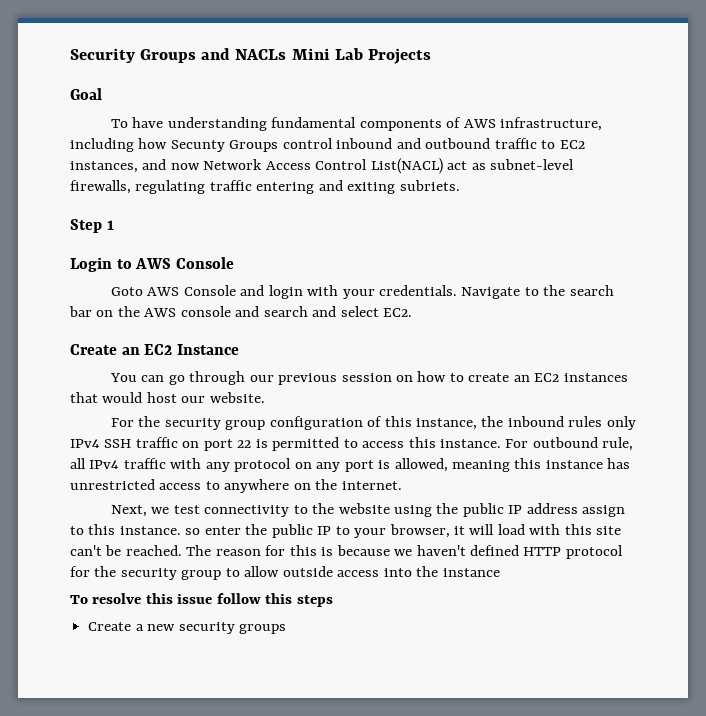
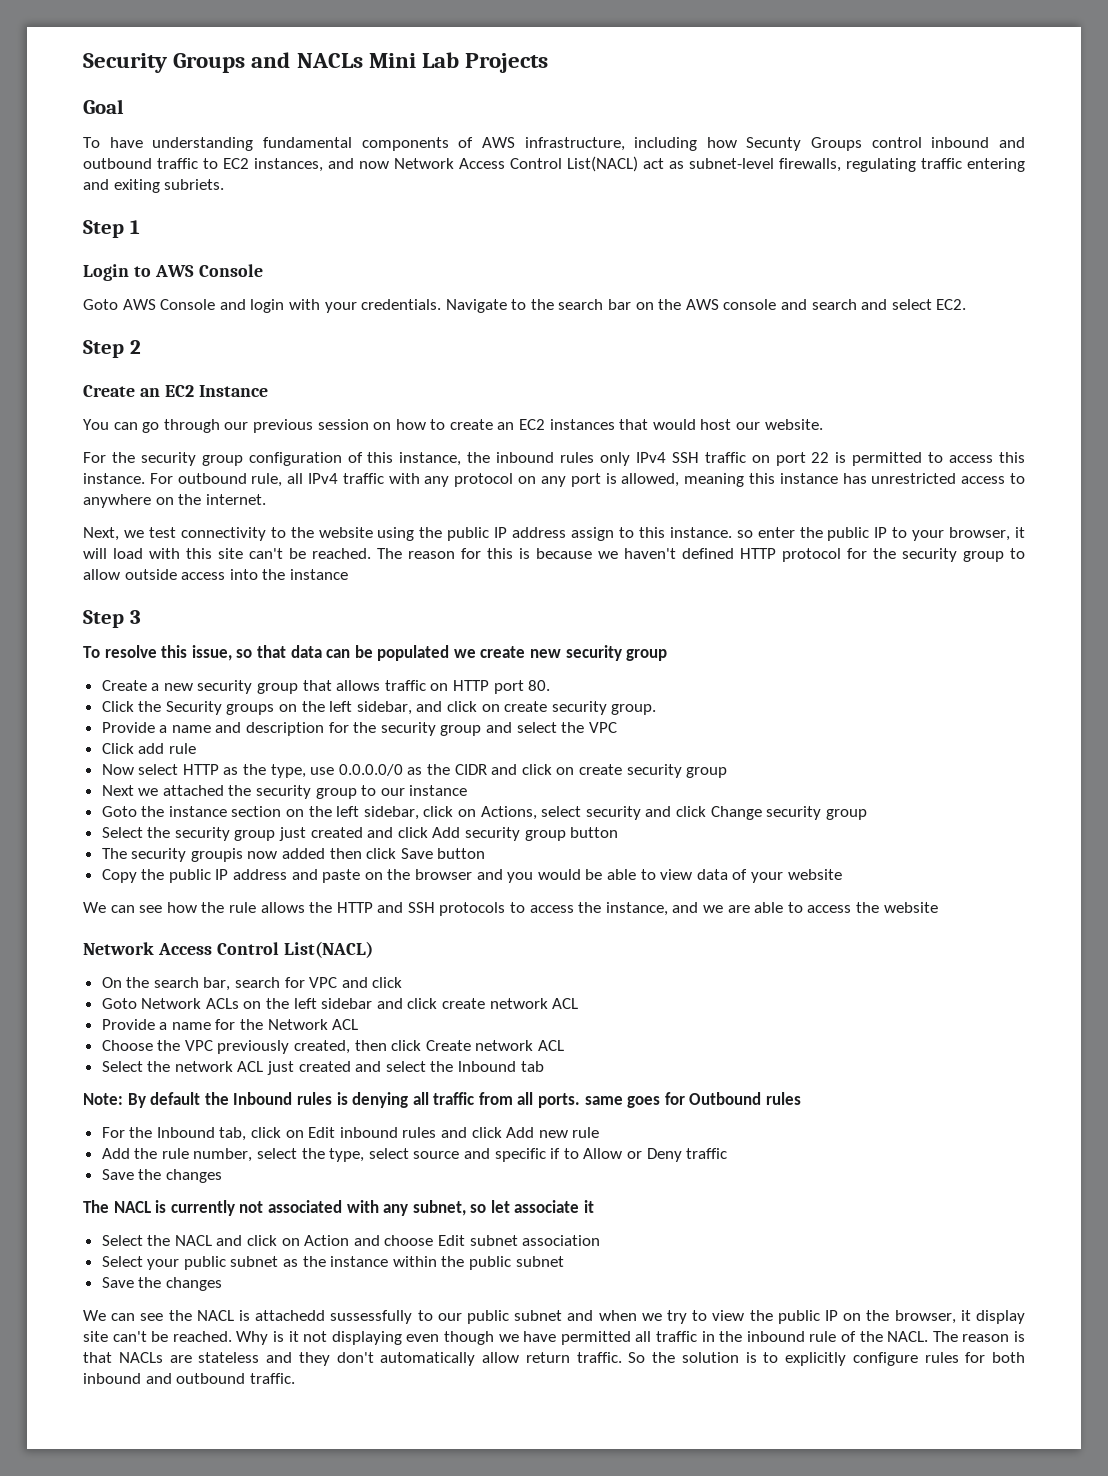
(413, 312) none -> [83,340,141,358] // Step 2
(500, 572) none -> [83,610,141,628] // Step 3
[177,593,333,607] [88,622,286,634] issue follow this steps // Create a new security groups -> [191,645,668,661] [101,680,551,694] [101,701,657,715] [101,722,617,736] [101,743,196,754] [101,764,728,778] [101,785,468,799] [101,806,867,820] [101,827,619,841] [101,848,486,862] [101,869,842,883] [83,902,938,916] [83,941,373,958] [101,977,403,991] [101,998,579,1009] [101,1019,359,1030] [101,1040,565,1054] [101,1061,544,1075] [83,1092,802,1108] [101,1127,600,1141] [101,1148,728,1162] [101,1169,222,1183] [83,1200,595,1216] [101,1235,601,1246] [101,1256,564,1270] [101,1277,222,1291] [83,1310,1026,1324] [83,1331,1026,1345] [83,1352,1025,1366] [83,1373,295,1384] issue, so that data can be populated we create new security group // Create a new security group that allows traffic on HTTP port 80. // Click the Security groups on the left sidebar, and click on create security group. // Provide a name and description for the security group and select the VPC // Click add rule // Now select HTTP as the type, use 0.0.0.0/0 as the CIDR and click on create security group // Next we attached the security group to our instance // Goto the instance section on the left sidebar, click on Actions, select security and click Change security group // Select the security group just created and click Add security group button // The security groupis now added then click Save button // Copy the public IP address and paste on the browser and you would be able to view data of your website // We can see how the rule allows the HTTP and SSH protocols to access the instance, and we are able to access the website // Network Access Control List(NACL) // On the search bar, search for VPC and click // Goto Network ACLs on the left sidebar and click create network ACL // Provide a name for the Network ACL // Choose the VPC previously created, then click Create network ACL // Select the network ACL just created and select the lnbound tab // Note: By default the Inbound rules is denying all traffic from all ports. same goes for Outbound rules // For the Inbound tab, click on Edit inbound rules and click Add new rule // Add the rule number, select the type, select source and specific if to Allow or Deny traffic // Save the changes // The NACL is currently not associated with any subnet, so let associate it // Select the NACL and click on Action and choose Edit subnet association // Select your public subnet as the instance within the public subnet // Save the changes // We can see the NACL is attachedd sussessfully to our public subnet and when we try to view the public IP on the browser, it display site can't be reached. Why is it not displaying even though we have permitted all traffic in the inbound rule of the NACL. The reason is that NACLs are stateless and they don't automatically allow return traffic. So the solution is to explicitly configure rules for both inbound and outbound traffic.

